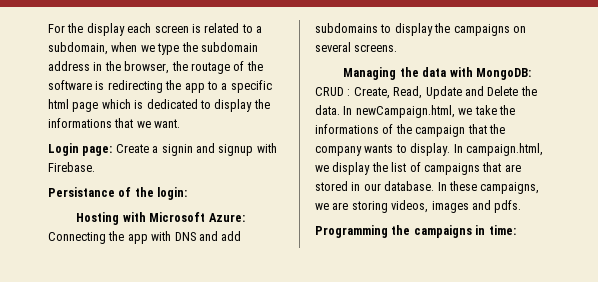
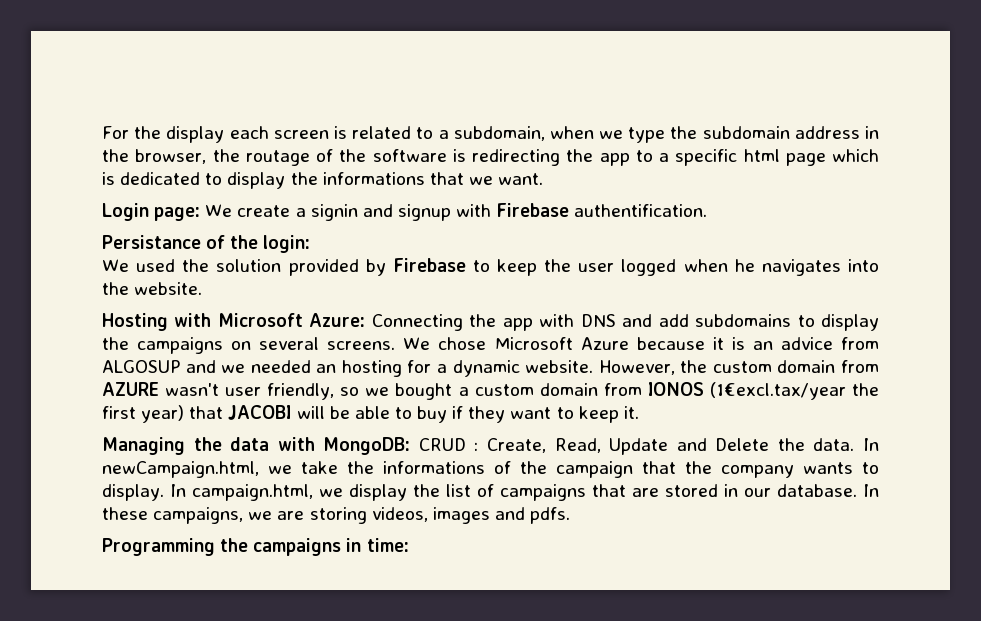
[115,144,149,153] Create -> [205,204,291,217] We create
[48,162,95,172] Firebase. -> [496,203,708,217] Firebase authentification.
(188, 193) none -> [102,258,879,276] [102,282,203,295] // We used the solution provided by Firebase to keep the user logged when he navigates into the website.
(398, 48) none -> [403,337,879,350] [102,360,879,377] [102,382,880,400] [102,405,639,423] We chose Microsoft Azure because it is an advice from ALGOSUP and we needed an hosting for a dynamic website. However, the custom domain from AZURE wasn't user friendly, so we bought a custom domain from IONOS (1€excl.tax/year the first year) that JACOBI will be able to buy if they want to keep it.

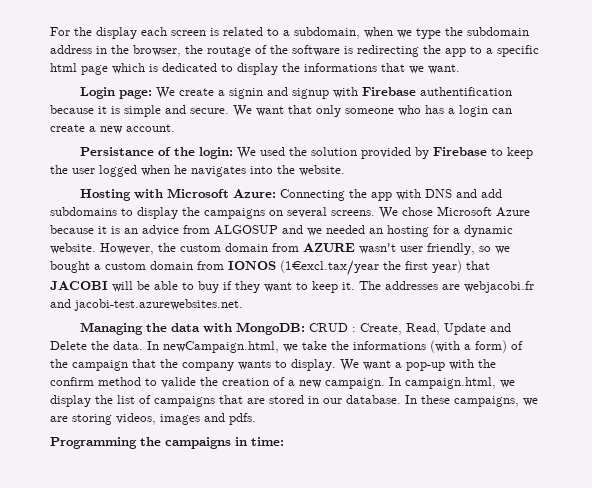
[574,204,708,217] authentification. -> [420,87,513,96] [50,105,512,117] [50,124,175,134] authentification because it is simple and secure. We want that only someone who has a login can create a new account.
(311, 244) // -> (234, 153) none
(639, 412) none -> [359,281,534,293] [50,299,243,311] The addresses are webjacobi.fr and jacobi-test.azurewebsites.net.
(485, 467) none -> [430,340,507,353] (with a form)
(164, 492) none -> [340,359,496,371] [50,377,385,389] We want a pop-up with the confirm method to valide the creation of a new campaign.

